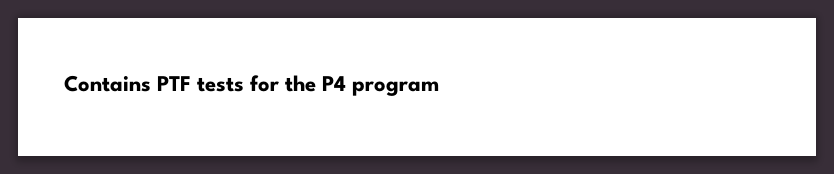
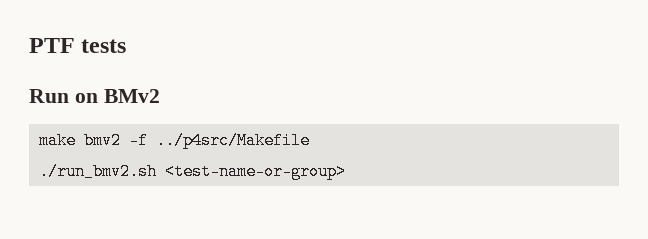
[64,75,151,92] Contains -> (29, 45) none
[250,75,440,96] for the P4 program -> [29,89,160,103] [39,132,311,149] [39,163,347,180] // Run on BMv2 // make bmv2 -f ../p4src/Makefile // ./run_bmv2.sh <test-name-or-group>

